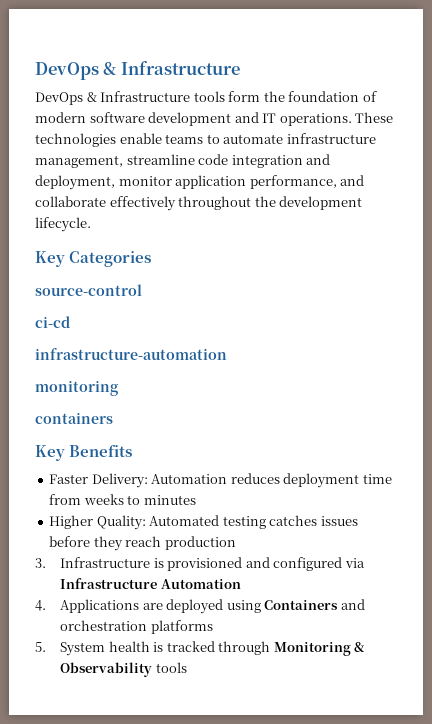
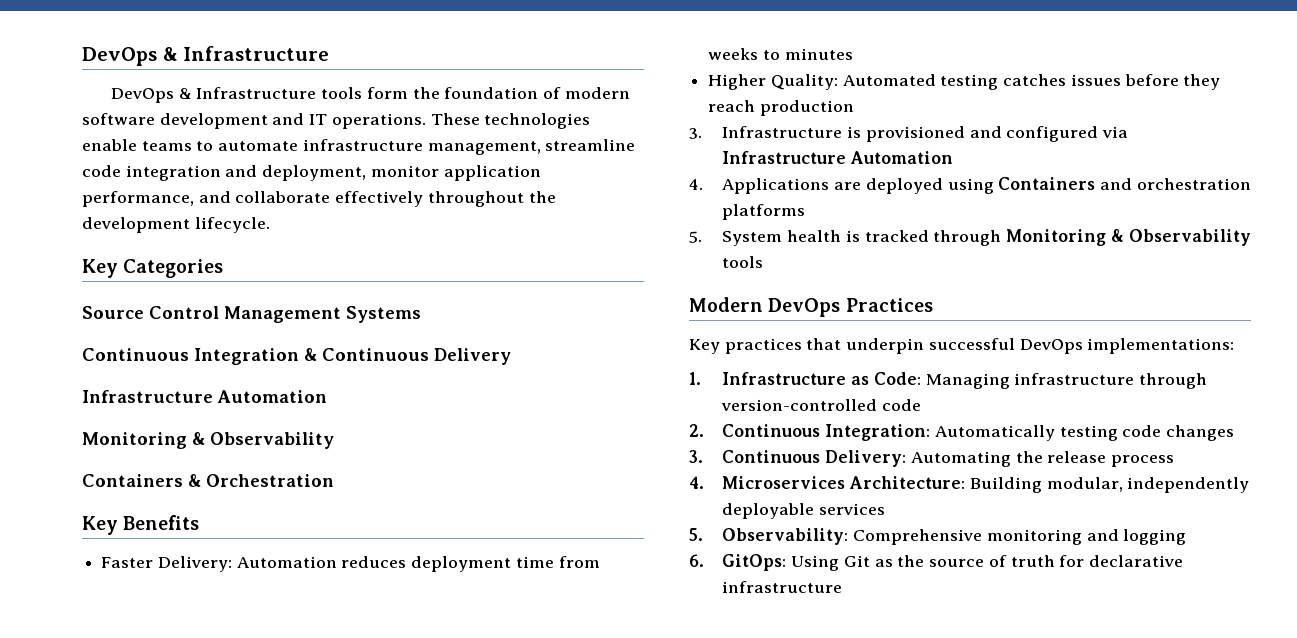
[35,284,142,296] [35,316,70,328] [35,348,227,360] [35,380,119,396] [35,412,113,424] source-control // ci-cd // infrastructure-automation // monitoring // containers -> [82,306,421,323] [82,348,511,365] [82,390,327,403] [82,432,334,449] [82,474,334,487] Source Control Management Systems // Continuous Integration & Continuous Delivery // Infrastructure Automation // Monitoring & Observability // Containers & Orchestration
(187, 667) none -> [689,297,933,317] [689,338,1235,354] [689,372,1208,389] [721,399,922,411] [689,424,1235,441] [689,450,1175,467] [689,476,1250,493] [722,503,886,519] [689,528,1187,545] [689,554,1183,571] [722,581,843,593] // Modern DevOps Practices // Key practices that underpin successful DevOps implementations: // 1. Infrastructure as Code: Managing infrastructure through version-controlled code // 2. Continuous Integration: Automatically testing code changes // 3. Continuous Delivery: Automating the release process // 4. Microservices Architecture: Building modular, independently deployable services // 5. Observability: Comprehensive monitoring and logging // 6. GitOps: Using Git as the source of truth for declarative infrastructure

